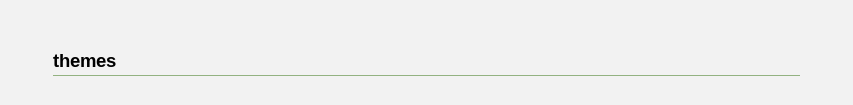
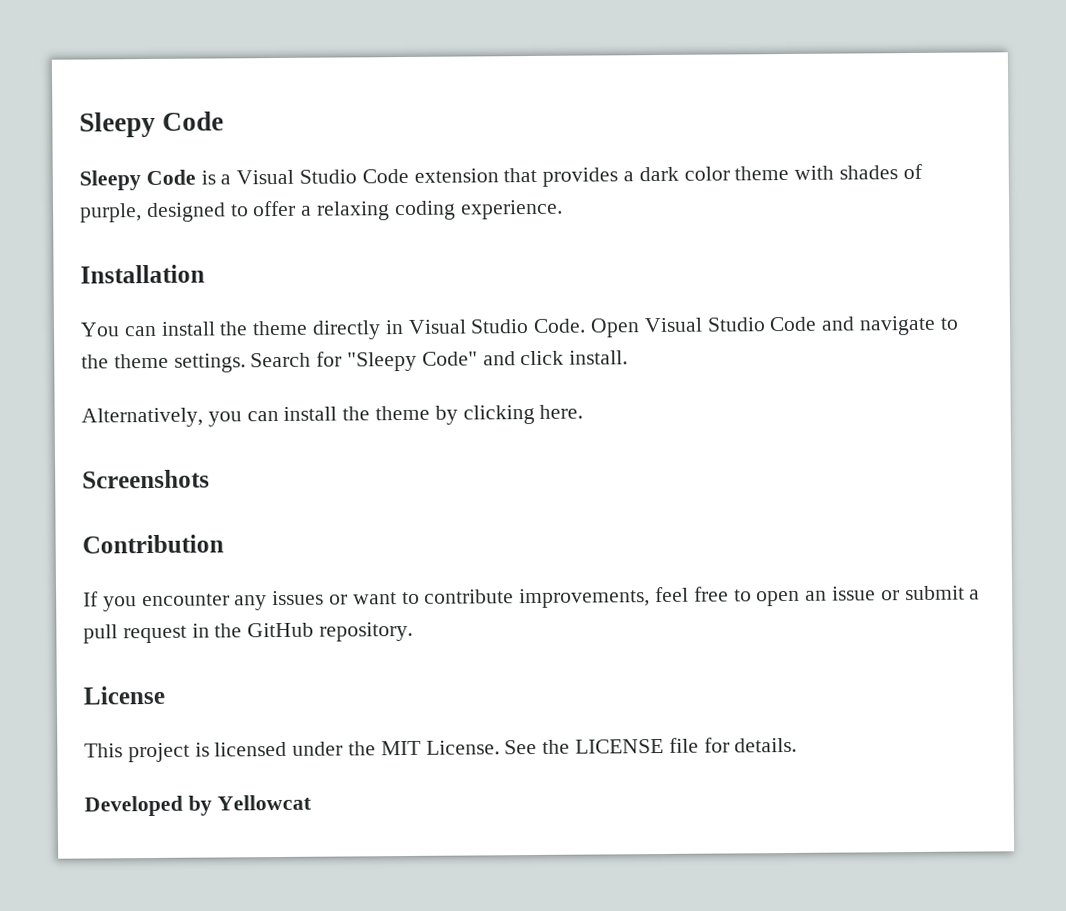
[53,54,116,67] themes -> [79,111,225,138] [79,163,923,191] [80,199,563,223] [80,264,205,284] [80,315,959,340] [81,350,629,373] [81,404,584,428] [82,469,210,489] [82,534,224,554] [83,585,981,612] [83,621,414,644] [83,685,165,705] [84,737,798,763] [84,794,312,817] Sleepy Code // Sleepy Code is a Visual Studio Code extension that provides a dark color theme with shades of purple, designed to offer a relaxing coding experience. // Installation // You can install the theme directly in Visual Studio Code. Open Visual Studio Code and navigate to the theme settings. Search for "Sleepy Code" and click install. // Alternatively, you can install the theme by clicking here. // Screenshots // Contribution // If you encounter any issues or want to contribute improvements, feel free to open an issue or submit a pull request in the GitHub repository. // License // This project is licensed under the MIT License. See the LICENSE file for details. // Developed by Yellowcat

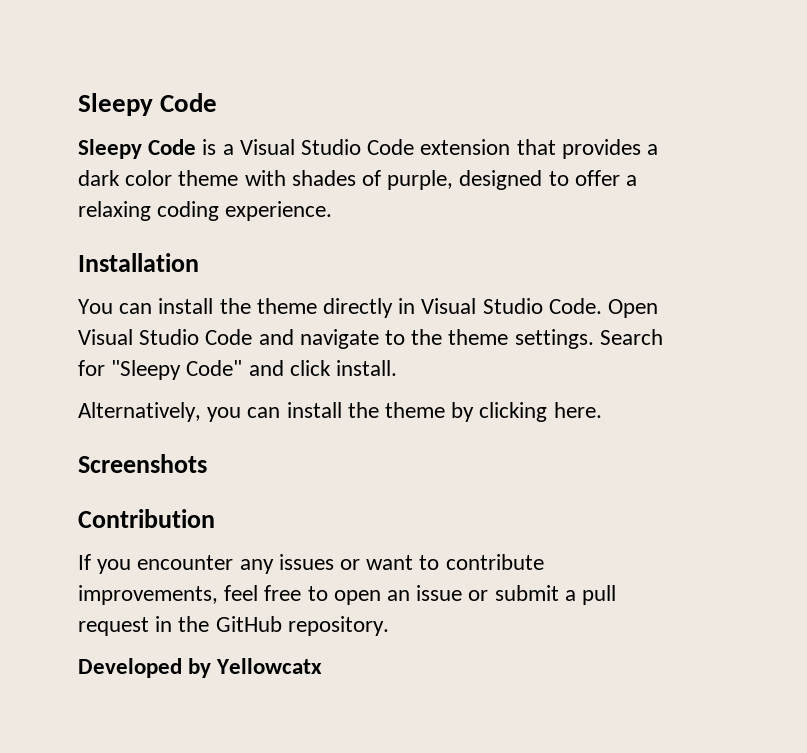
[83,685,165,705] [84,737,798,763] // License // This project is licensed under the MIT License. See the LICENSE file for details. -> (389, 626) none
[216,794,312,811] Yellowcat -> [216,658,323,674] Yellowcatx

